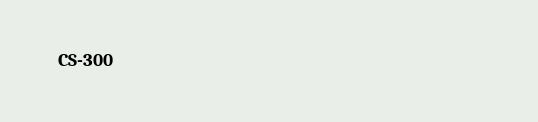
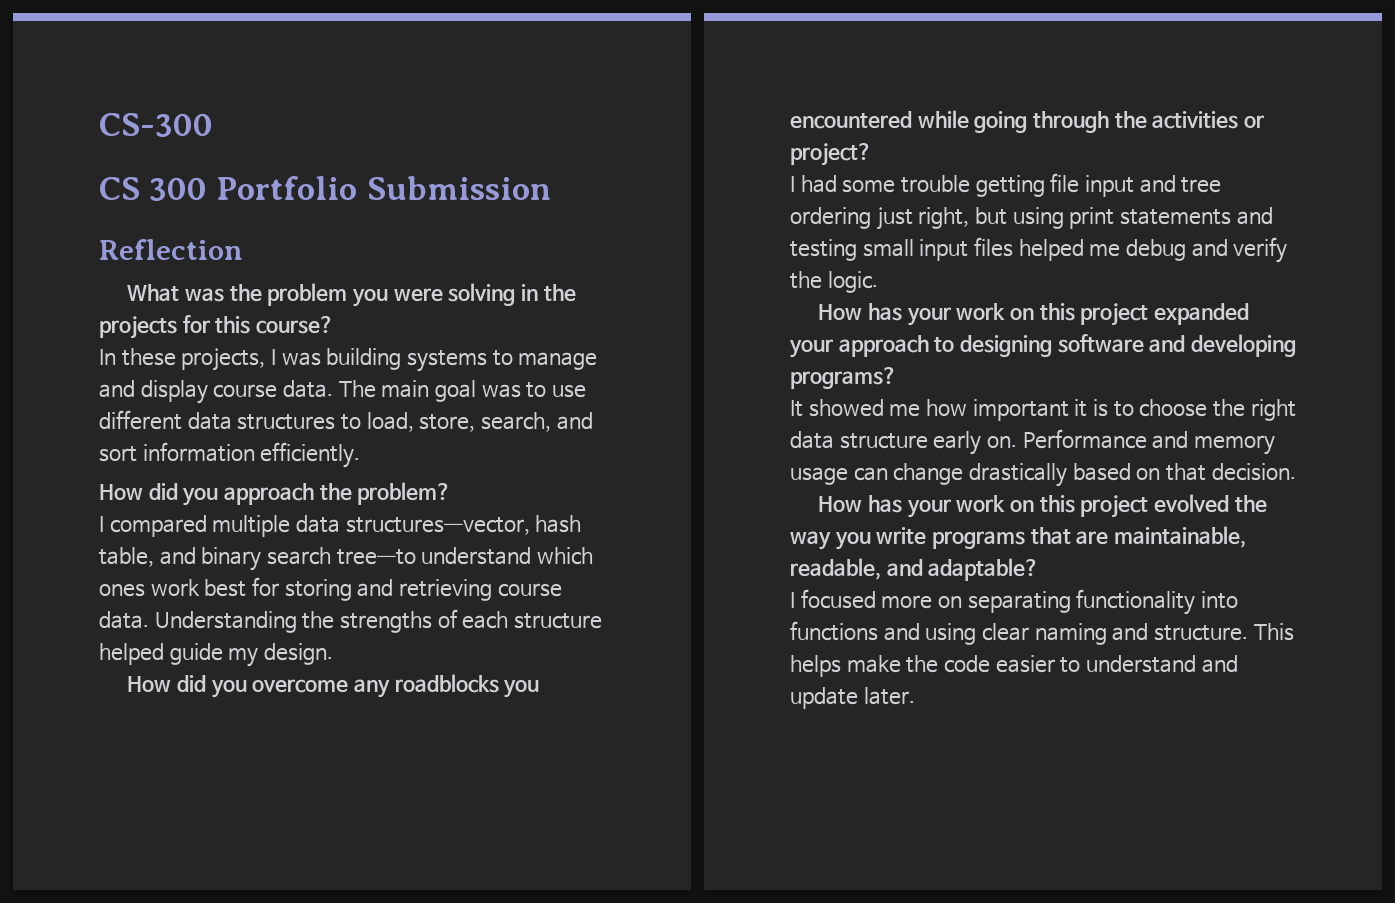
(113, 60) none -> [99,176,551,201] [99,239,243,260] [127,283,576,307] [99,315,334,339] [99,348,598,372] [99,380,586,404] [99,410,593,432] [99,442,361,468] [99,482,452,506] [99,515,582,537] [99,547,593,571] [99,577,562,601] [99,609,602,633] [99,643,334,667] [127,674,540,698] [790,110,1264,133] [790,143,872,166] [790,173,1222,197] [790,207,1273,230] [790,237,1288,263] [790,271,878,293] [818,303,1249,326] [789,334,1296,358] [790,367,897,389] [790,399,1296,421] [790,429,1275,455] [790,463,1296,487] [818,494,1267,518] [790,526,1246,550] [790,558,1040,581] [790,589,1238,615] [790,621,1294,645] [790,655,1238,677] [790,687,915,709] // CS 300 Portfolio Submission // Reflection // What was the problem you were solving in the projects for this course? // In these projects, I was building systems to manage and display course data. The main goal was to use different data structures to load, store, search, and sort information efficiently. // How did you approach the problem? // I compared multiple data structures—vector, hash table, and binary search tree—to understand which ones work best for storing and retrieving course data. Understanding the strengths of each structure helped guide my design. // How did you overcome any roadblocks you encountered while going through the activities or project? // I had some trouble getting file input and tree ordering just right, but using print statements and testing small input files helped me debug and verify the logic. // How has your work on this project expanded your approach to designing software and developing programs? // It showed me how important it is to choose the right data structure early on. Performance and memory usage can change drastically based on that decision. // How has your work on this project evolved the way you write programs that are maintainable, readable, and adaptable? // I focused more on separating functionality into functions and using clear naming and structure. This helps make the code easier to understand and update later.

